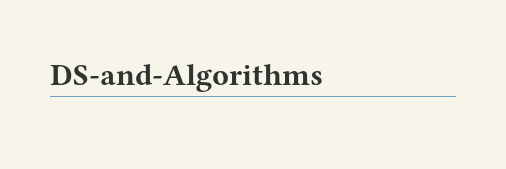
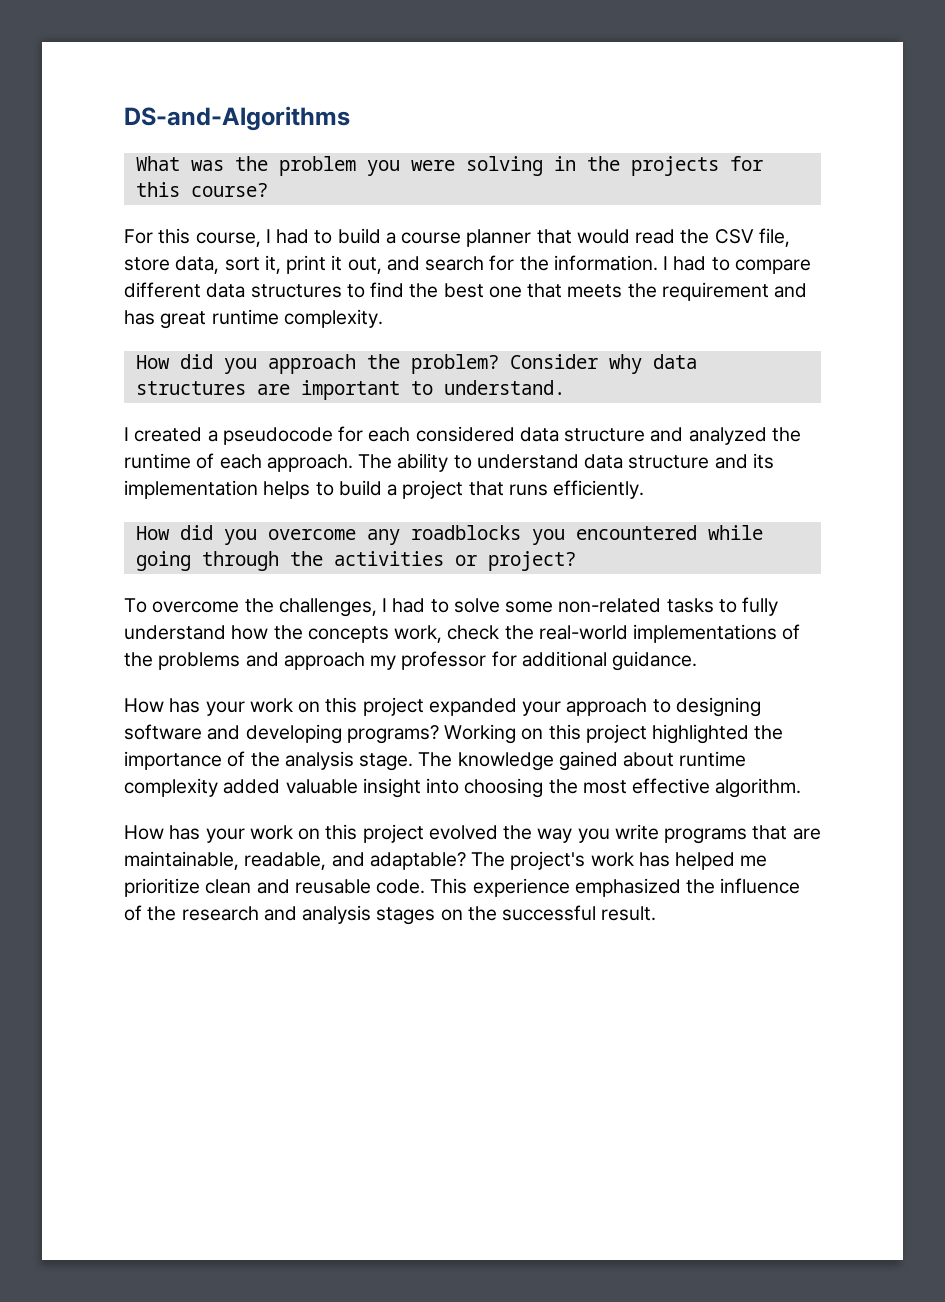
(323, 78) none -> [135,156,763,176] [135,182,268,197] [124,228,790,247] [124,255,811,274] [124,282,808,301] [124,309,383,329] [135,354,697,374] [135,380,565,400] [124,426,801,445] [124,453,774,472] [124,480,645,499] [135,525,763,545] [135,551,576,571] [124,597,779,617] [124,624,801,643] [124,651,698,671] [124,697,761,717] [124,724,784,744] [124,751,747,771] [124,778,802,798] [124,824,821,844] [124,851,768,870] [124,878,801,897] [124,905,657,925] // What was the problem you were solving in the projects for this course? // For this course, I had to build a course planner that would read the CSV file, store data, sort it, print it out, and search for the information. I had to compare different data structures to find the best one that meets the requirement and has great runtime complexity. // How did you approach the problem? Consider why data structures are important to understand. // I created a pseudocode for each considered data structure and analyzed the runtime of each approach. The ability to understand data structure and its implementation helps to build a project that runs efficiently. // How did you overcome any roadblocks you encountered while going through the activities or project? // To overcome the challenges, I had to solve some non-related tasks to fully understand how the concepts work, check the real-world implementations of the problems and approach my professor for additional guidance. // How has your work on this project expanded your approach to designing software and developing programs? Working on this project highlighted the importance of the analysis stage. The knowledge gained about runtime complexity added valuable insight into choosing the most effective algorithm. // How has your work on this project evolved the way you write programs that are maintainable, readable, and adaptable? The project's work has helped me prioritize clean and reusable code. This experience emphasized the influence of the research and analysis stages on the successful result.

